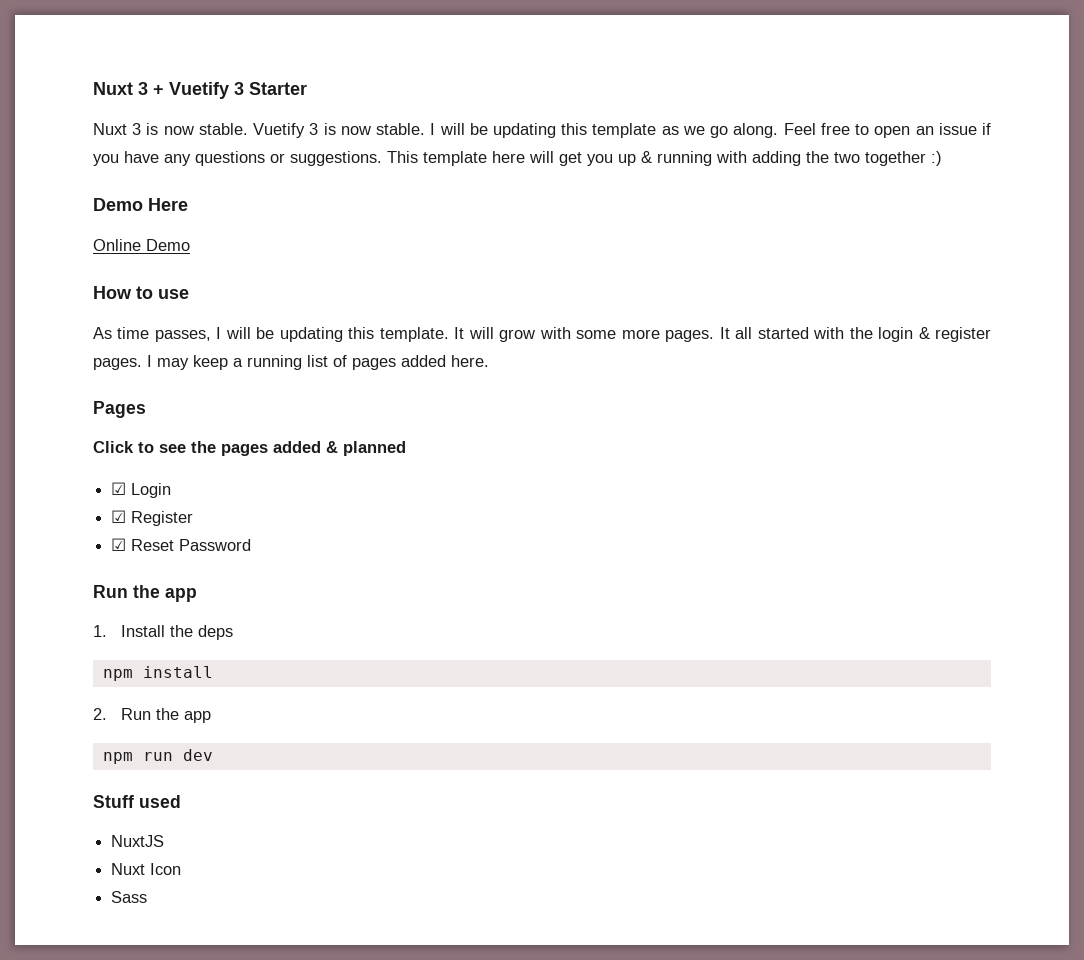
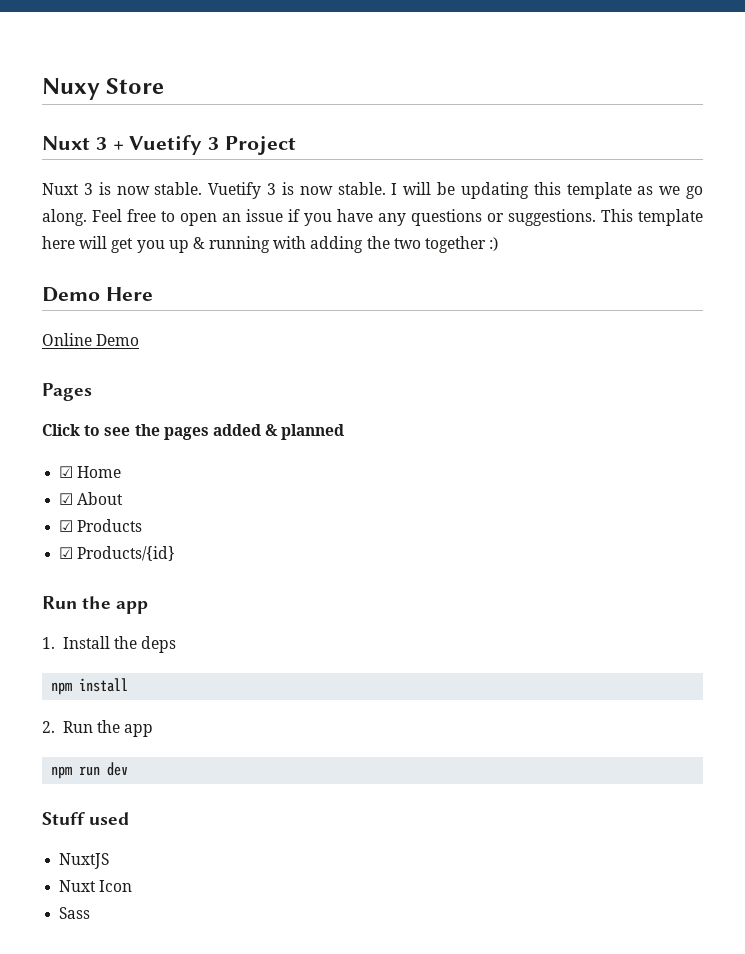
(93, 88) none -> [42,78,165,100] Nuxy Store //
[249,82,307,95] Starter -> [225,136,297,155] Project
[93,286,189,299] [93,327,992,342] [93,355,489,370] // How to use // As time passes, I will be updating this template. It will grow with some more pages. It all started with the login & register pages. I may keep a running list of pages added here. -> (140, 340) none
[131,483,172,498] [111,510,194,526] [111,538,252,551] Login // ☑ Register // ☑ Reset Password -> [77,466,122,478] [59,492,124,505] [59,519,143,532] [59,546,176,561] Home // ☑ About // ☑ Products // ☑ Products/{id}

